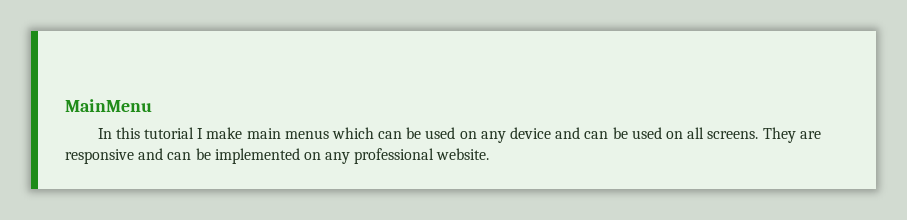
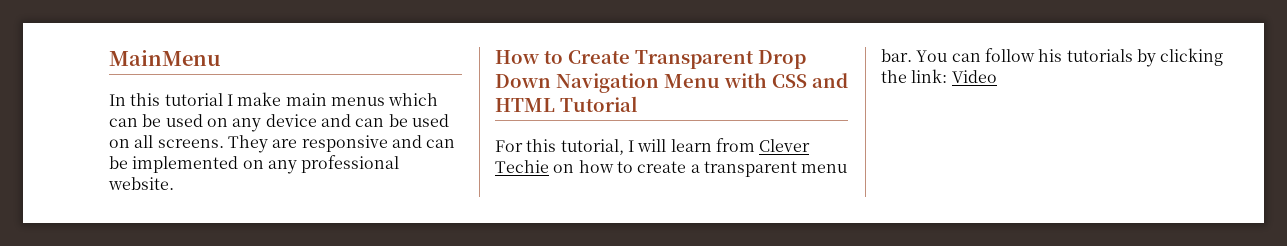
(490, 154) none -> [495,50,806,69] [495,73,848,93] [495,96,638,112] [495,138,811,155] [495,160,848,177] [881,48,1224,67] [881,69,997,83] // How to Create Transparent Drop Down Navigation Menu with CSS and HTML Tutorial // For this tutorial, I will learn from Clever Techie on how to create a transparent menu bar. You can follow his tutorials by clicking the link: Video

